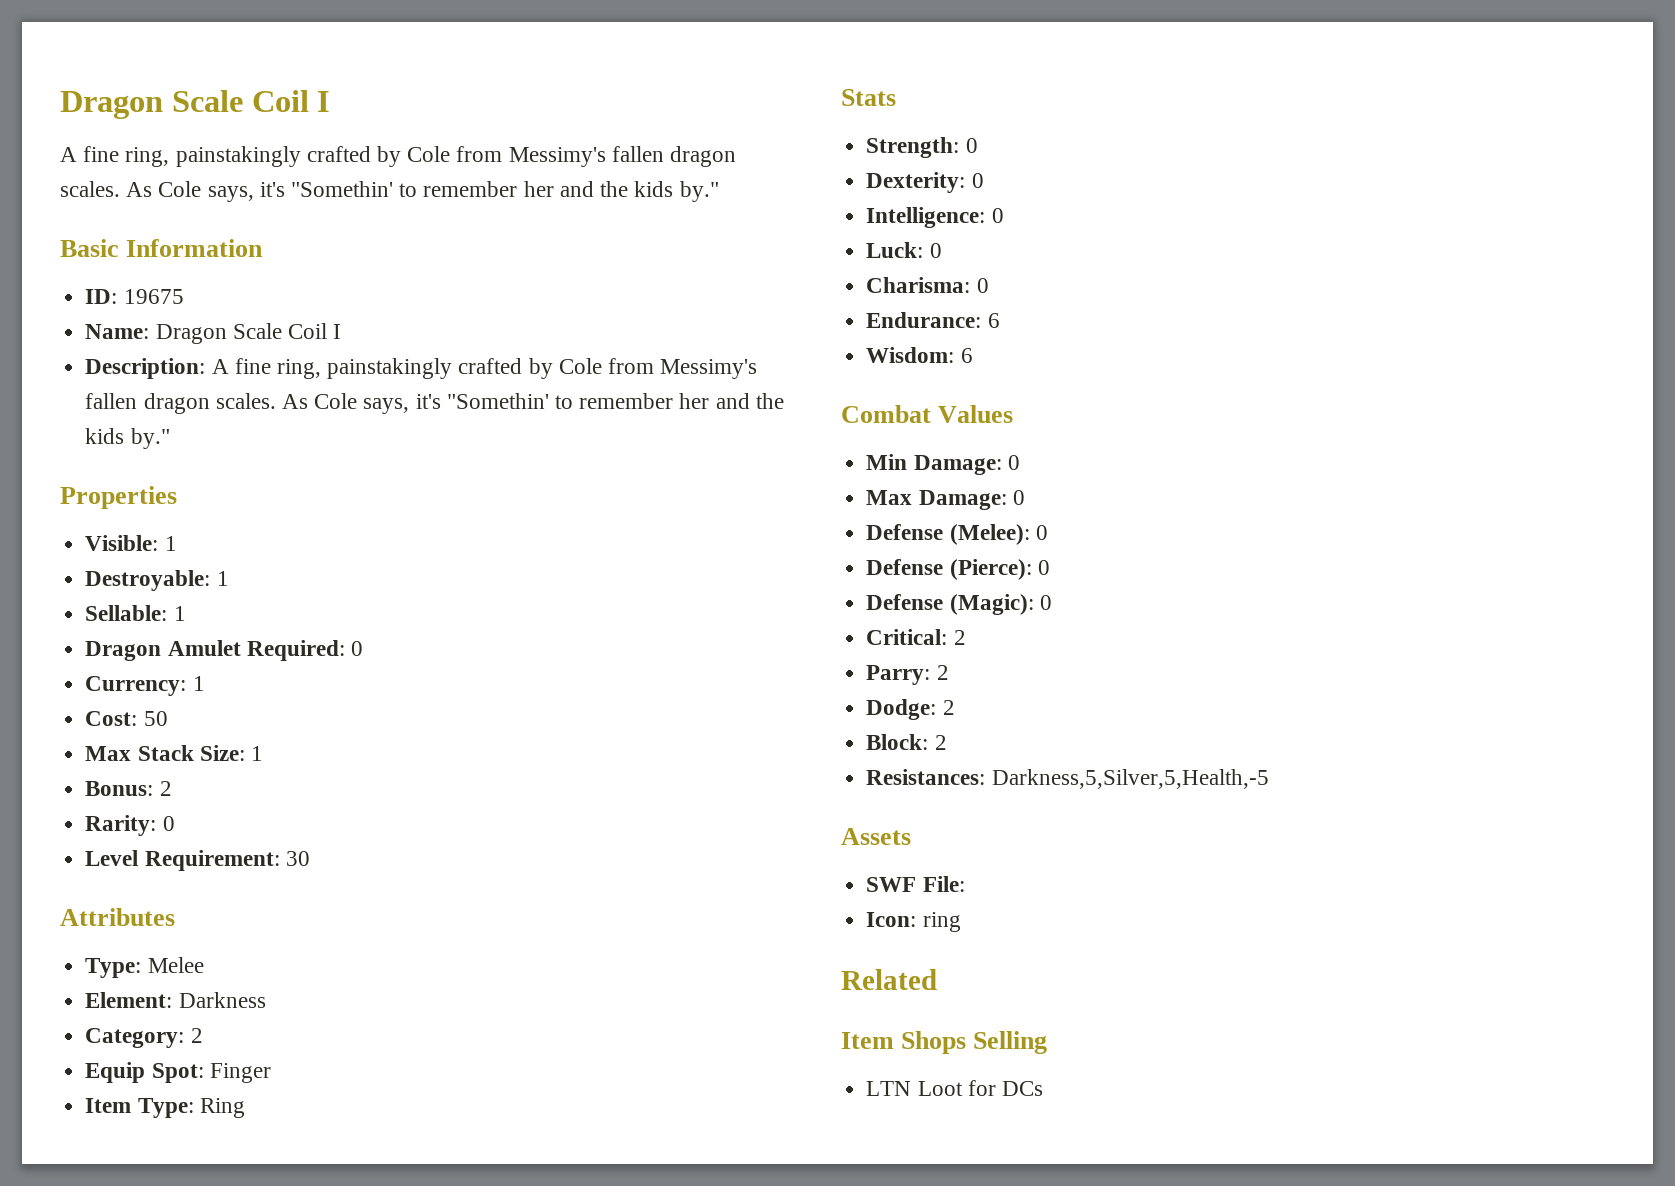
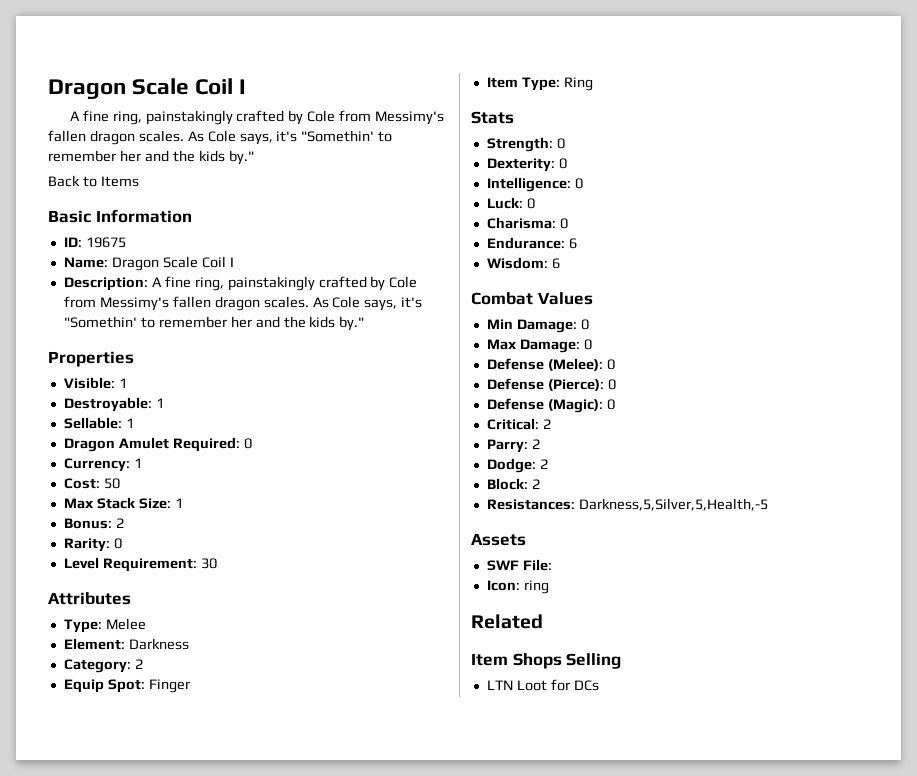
(719, 191) none -> [48,175,139,187] // Back to Items

